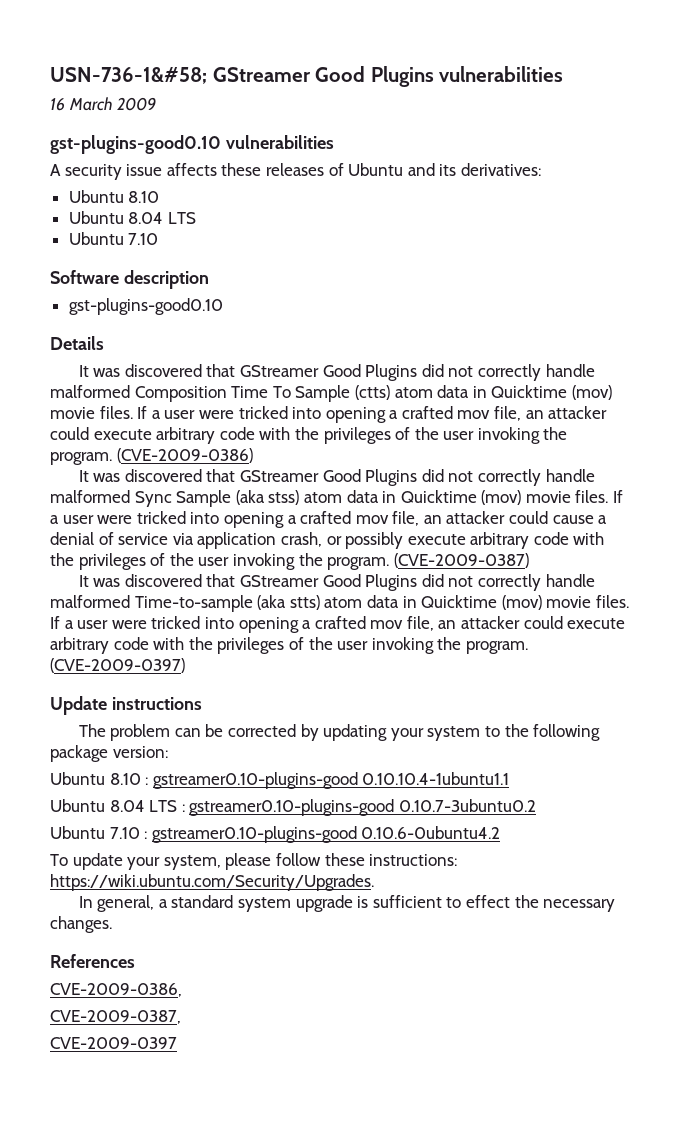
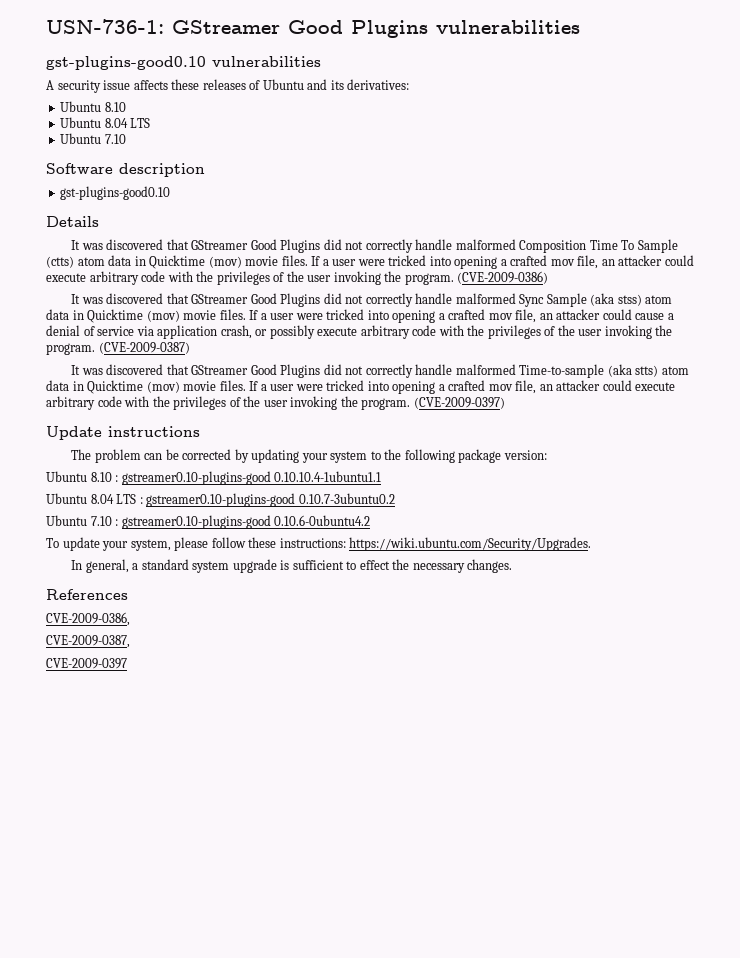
[50,67,207,84] USN-736-1&#58; -> [46,19,164,34] USN-736-1:
[50,97,157,111] // 16 March 2009 -> (580, 27) none

